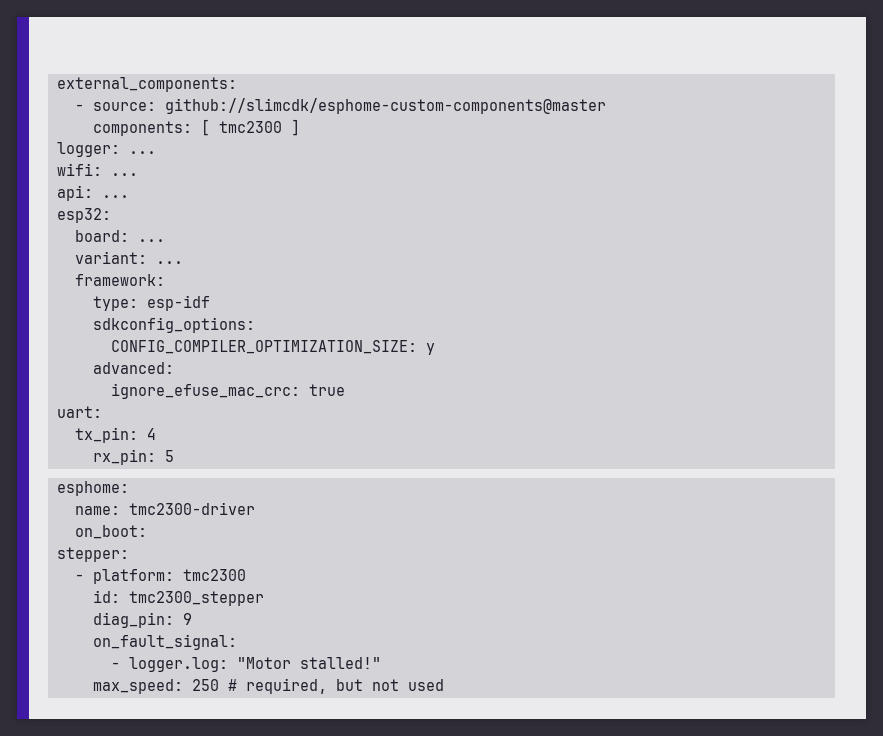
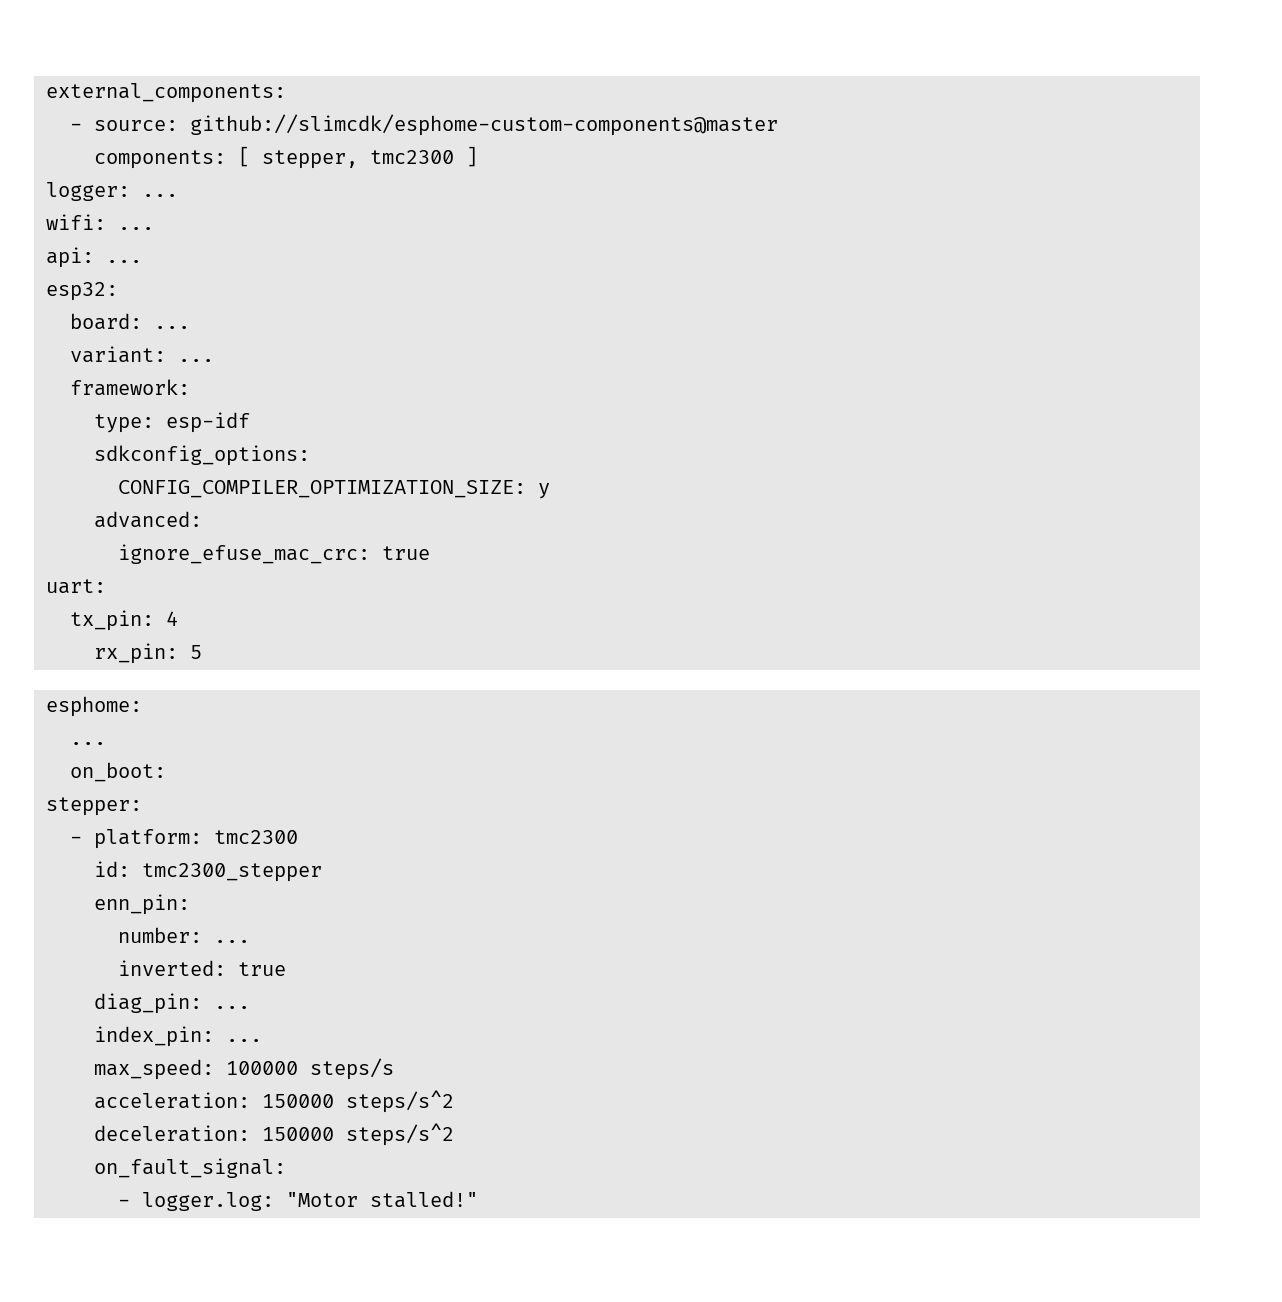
(210, 127) none -> [261,150,358,169] stepper,
[74,502,255,515] name: tmc2300-driver -> [69,742,106,745] ...
[92,612,192,628] diag_pin: 9 -> [93,894,190,915] [117,927,250,943] [117,960,286,976] [93,993,250,1014] [93,1026,262,1047] [93,1058,394,1080] [93,1090,454,1113] [93,1123,454,1146] enn_pin: // number: ... // inverted: true // diag_pin: ... // index_pin: ... // max_speed: 100000 steps/s // acceleration: 150000 steps/s^2 // deceleration: 150000 steps/s^2
[92,678,444,694] // max_speed: 250 # required, but not used -> (478, 1199) none

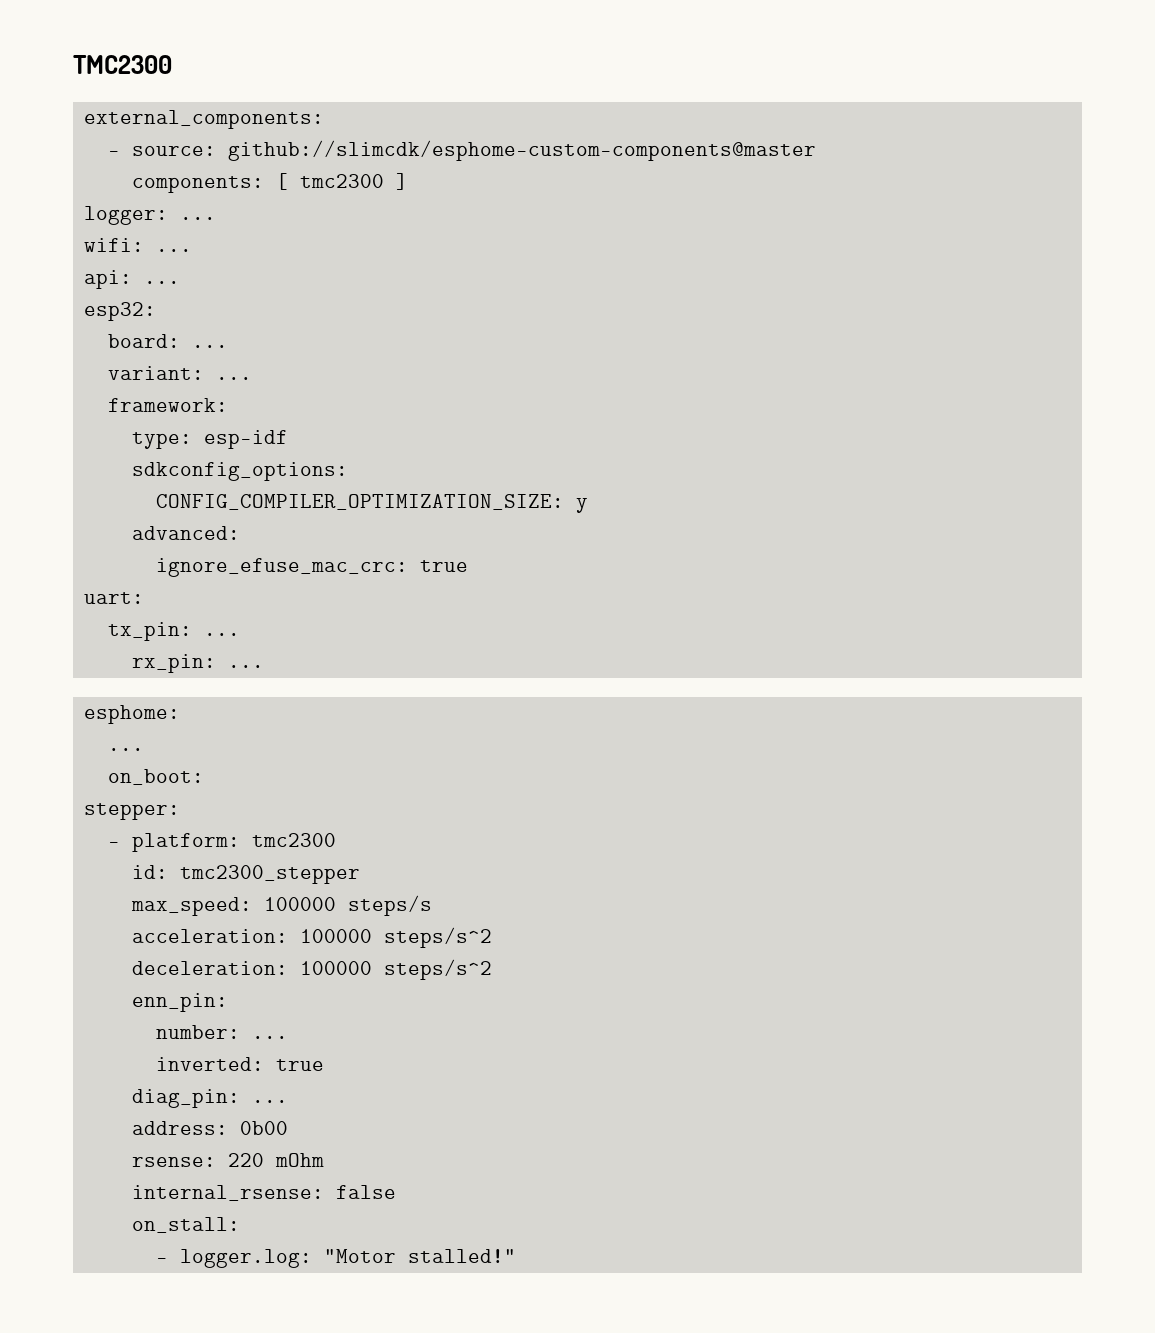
(45, 93) none -> [73,55,172,74] TMC2300 //
[261,150,358,169] stepper, -> (288, 181) none
[165,611,178,626] 4 -> [203,633,240,636] ...
[189,645,202,659] 5 -> [227,665,264,668] ...
(322, 872) none -> [130,895,432,916] [131,927,492,948] [131,959,492,980] // max_speed: 100000 steps/s // acceleration: 100000 steps/s^2 // deceleration: 100000 steps/s^2
[93,1026,262,1047] [93,1058,394,1080] [93,1090,454,1113] [93,1123,454,1146] [93,1158,286,1178] index_pin: ... // max_speed: 100000 steps/s // acceleration: 150000 steps/s^2 // deceleration: 150000 steps/s^2 // on_fault_signal: -> [131,1121,288,1135] [131,1153,324,1167] [131,1185,396,1201] [131,1217,240,1233] address: 0b00 // rsense: 220 mOhm // internal_rsense: false // on_stall:

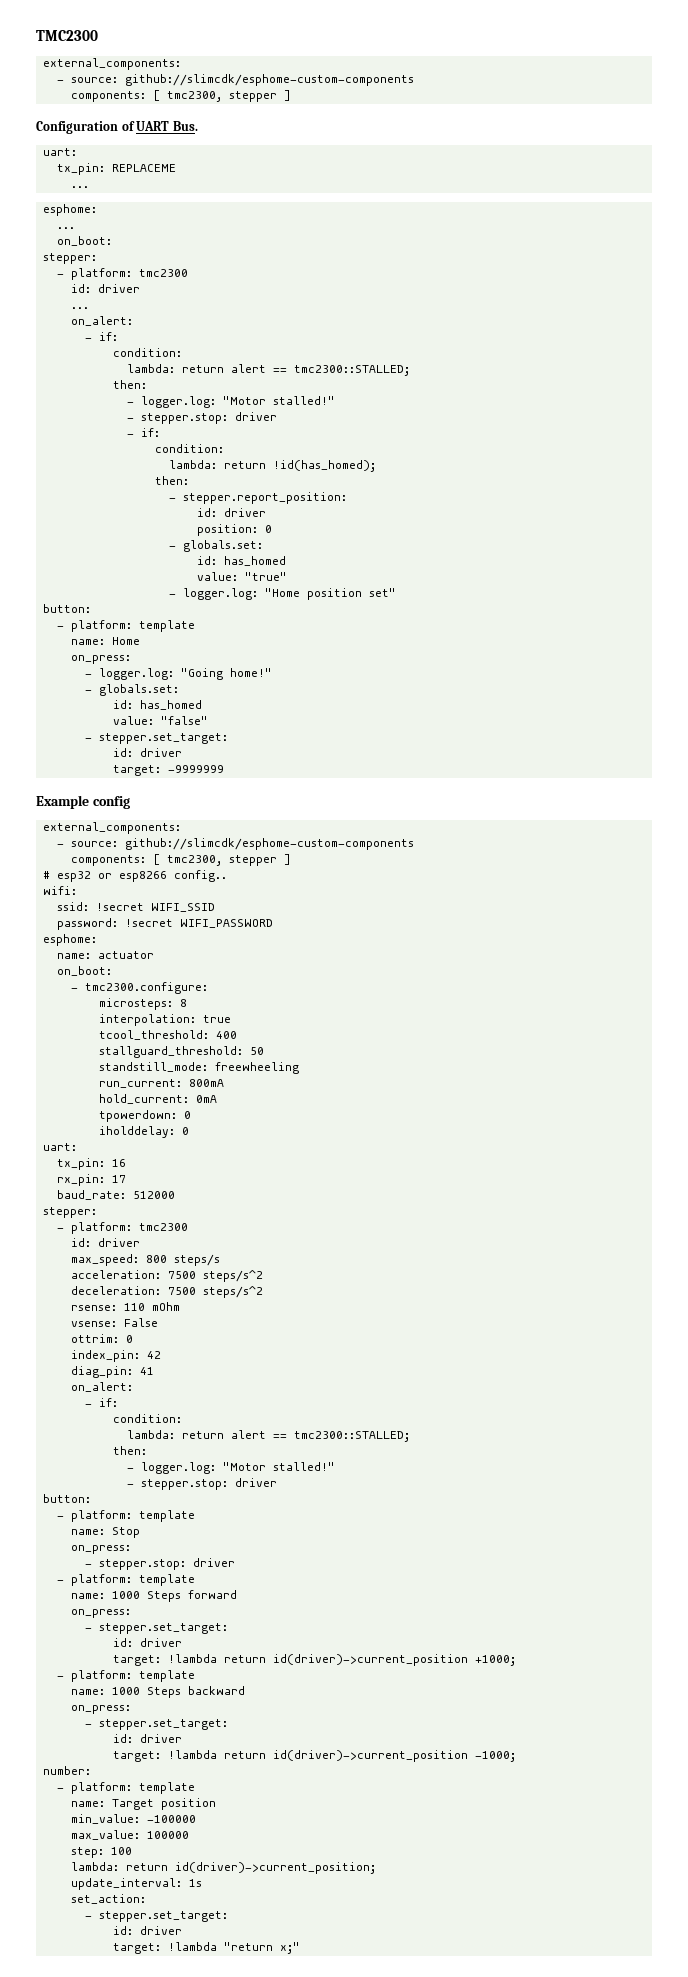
[227,140,816,161] [131,173,408,193] [83,206,216,225] [83,238,192,252] [83,270,180,289] [83,302,156,321] [107,334,228,348] [107,366,252,380] [107,398,228,412] [131,430,288,449] [131,462,348,481] [155,494,588,513] [131,526,240,540] [155,558,468,577] [83,592,144,604] [107,622,240,641] [131,654,216,673] github://slimcdk/esphome-custom-components@master // components: [ tmc2300 ] // logger: ... // wifi: ... // api: ... // esp32: // board: ... // variant: ... // framework: // type: esp-idf // sdkconfig_options: // CONFIG_COMPILER_OPTIMIZATION_SIZE: y // advanced: // ignore_efuse_mac_crc: true // uart: // tx_pin: ... // rx_pin: -> [125,74,415,86] [71,90,292,102] [36,121,198,134] [43,148,78,156] [57,163,177,175] github://slimcdk/esphome-custom-components // components: [ tmc2300, stepper ] // Configuration of UART Bus. // uart: // tx_pin: REPLACEME //
[179,865,360,884] [130,895,432,916] [131,927,492,948] [131,959,492,980] [131,993,228,1012] [155,1025,288,1039] [155,1057,324,1071] [131,1089,288,1108] [131,1121,288,1135] [131,1153,324,1167] [131,1185,396,1201] [131,1217,240,1233] [155,1249,516,1268] tmc2300_stepper // max_speed: 100000 steps/s // acceleration: 100000 steps/s^2 // deceleration: 100000 steps/s^2 // enn_pin: // number: ... // inverted: true // diag_pin: ... // address: 0b00 // rsense: 220 mOhm // internal_rsense: false // on_stall: // - logger.log: "Motor stalled!" -> [98,284,141,293] [71,307,90,309] [71,316,134,326] [85,332,119,341] [113,348,183,357] [127,364,411,376] [113,380,148,389] [127,396,336,408] [127,412,278,424] [127,428,161,437] [155,444,225,453] [169,460,377,472] [155,476,190,485] [169,492,348,504] [197,508,267,517] [197,524,273,536] [169,540,264,552] [197,556,287,566] [197,572,288,581] [169,588,397,600] [43,604,92,613] [57,620,196,632] [71,637,141,645] [71,655,132,664] [85,668,273,680] [85,684,180,696] [113,700,203,710] [113,716,209,725] [85,733,229,744] [113,748,183,757] [113,765,225,776] [36,795,130,809] [43,822,182,834] [57,838,415,850] [71,854,292,866] [43,870,228,882] [43,886,78,895] [57,902,216,912] [57,918,274,930] [43,934,98,946] [57,951,155,959] [57,966,113,976] [71,982,209,994] [99,998,188,1010] [99,1014,232,1026] [99,1030,238,1040] [99,1046,265,1058] [99,1062,300,1074] [99,1079,225,1088] [99,1094,218,1104] [99,1110,192,1122] [99,1126,190,1138] [43,1143,78,1151] [57,1158,127,1170] [57,1174,127,1186] [57,1190,176,1200] [43,1207,98,1218] [57,1222,189,1234] [71,1238,141,1247] [71,1254,221,1266] [71,1270,264,1282] [71,1286,264,1298] [71,1302,181,1311] [71,1318,159,1327] [71,1334,134,1343] [71,1350,162,1362] [71,1366,155,1378] [71,1382,134,1392] [85,1398,119,1407] [113,1414,183,1423] [127,1430,411,1442] [113,1446,148,1455] [127,1462,336,1474] [127,1478,278,1490] [43,1494,92,1503] [57,1510,196,1522] [71,1527,141,1538] [71,1545,132,1554] [85,1558,236,1570] [57,1574,196,1586] [71,1590,238,1602] [71,1609,132,1618] [85,1623,229,1634] [113,1638,183,1647] [113,1654,517,1666] [57,1670,196,1682] [71,1686,246,1698] [71,1705,132,1714] [85,1719,229,1730] [113,1734,183,1743] [113,1750,517,1762] [43,1766,92,1775] [57,1782,196,1794] [71,1798,217,1810] [71,1814,197,1824] [71,1830,190,1840] [71,1847,133,1858] [71,1862,377,1874] [71,1878,203,1890] [71,1894,147,1904] [85,1911,229,1922] [113,1926,183,1935] [113,1942,301,1954] driver // ... // on_alert: // - if: // condition: // lambda: return alert == tmc2300::STALLED; // then: // - logger.log: "Motor stalled!" // - stepper.stop: driver // - if: // condition: // lambda: return !id(has_homed); // then: // - stepper.report_position: // id: driver // position: 0 // - globals.set: // id: has_homed // value: "true" // - logger.log: "Home position set" // button: // - platform: template // name: Home // on_press: // - logger.log: "Going home!" // - globals.set: // id: has_homed // value: "false" // - stepper.set_target: // id: driver // target: -9999999 // Example config // external_components: // - source: github://slimcdk/esphome-custom-components // components: [ tmc2300, stepper ] // # esp32 or esp8266 config.. // wifi: // ssid: !secret WIFI_SSID // password: !secret WIFI_PASSWORD // esphome: // name: actuator // on_boot: // - tmc2300.configure: // microsteps: 8 // interpolation: true // tcool_threshold: 400 // stallguard_threshold: 50 // standstill_mode: freewheeling // run_current: 800mA // hold_current: 0mA // tpowerdown: 0 // iholddelay: 0 // uart: // tx_pin: 16 // rx_pin: 17 // baud_rate: 512000 // stepper: // - platform: tmc2300 // id: driver // max_speed: 800 steps/s // acceleration: 7500 steps/s^2 // deceleration: 7500 steps/s^2 // rsense: 110 mOhm // vsense: False // ottrim: 0 // index_pin: 42 // diag_pin: 41 // on_alert: // - if: // condition: // lambda: return alert == tmc2300::STALLED; // then: // - logger.log: "Motor stalled!" // - stepper.stop: driver // button: // - platform: template // name: Stop // on_press: // - stepper.stop: driver // - platform: template // name: 1000 Steps forward // on_press: // - stepper.set_target: // id: driver // target: !lambda return id(driver)->current_position +1000; // - platform: template // name: 1000 Steps backward // on_press: // - stepper.set_target: // id: driver // target: !lambda return id(driver)->current_position -1000; // number: // - platform: template // name: Target position // min_value: -100000 // max_value: 100000 // step: 100 // lambda: return id(driver)->current_position; // update_interval: 1s // set_action: // - stepper.set_target: // id: driver // target: !lambda "return x;"

